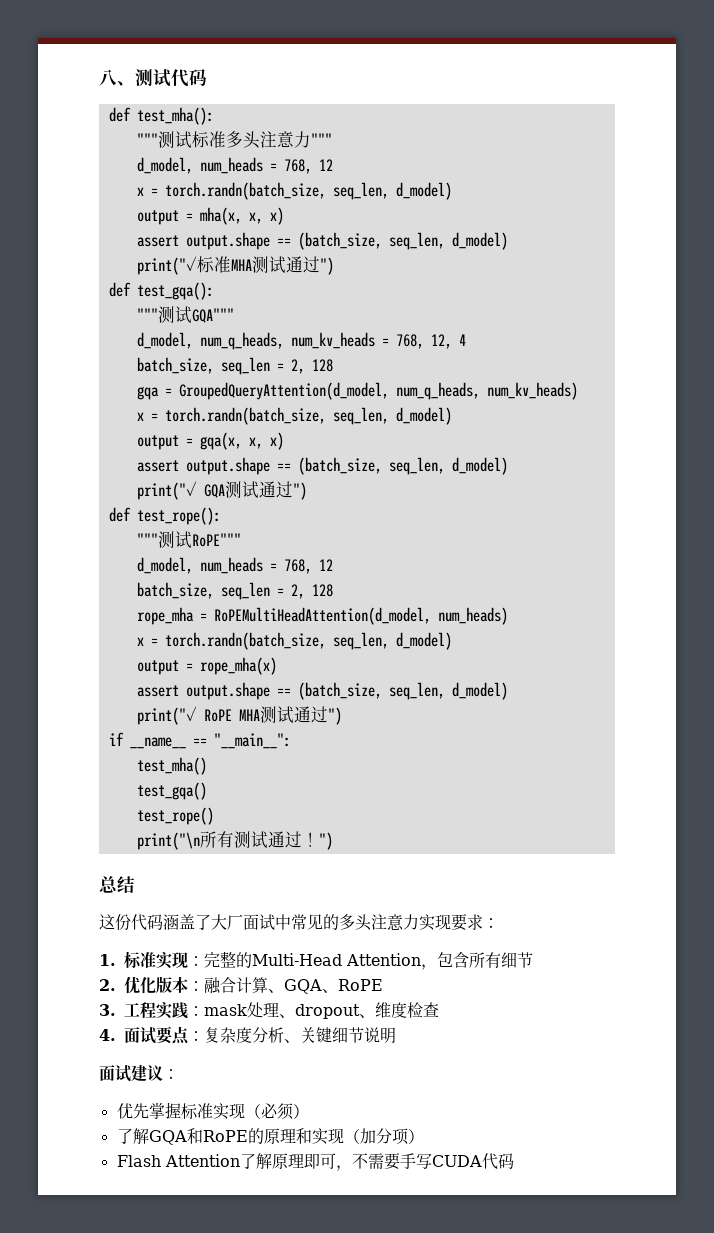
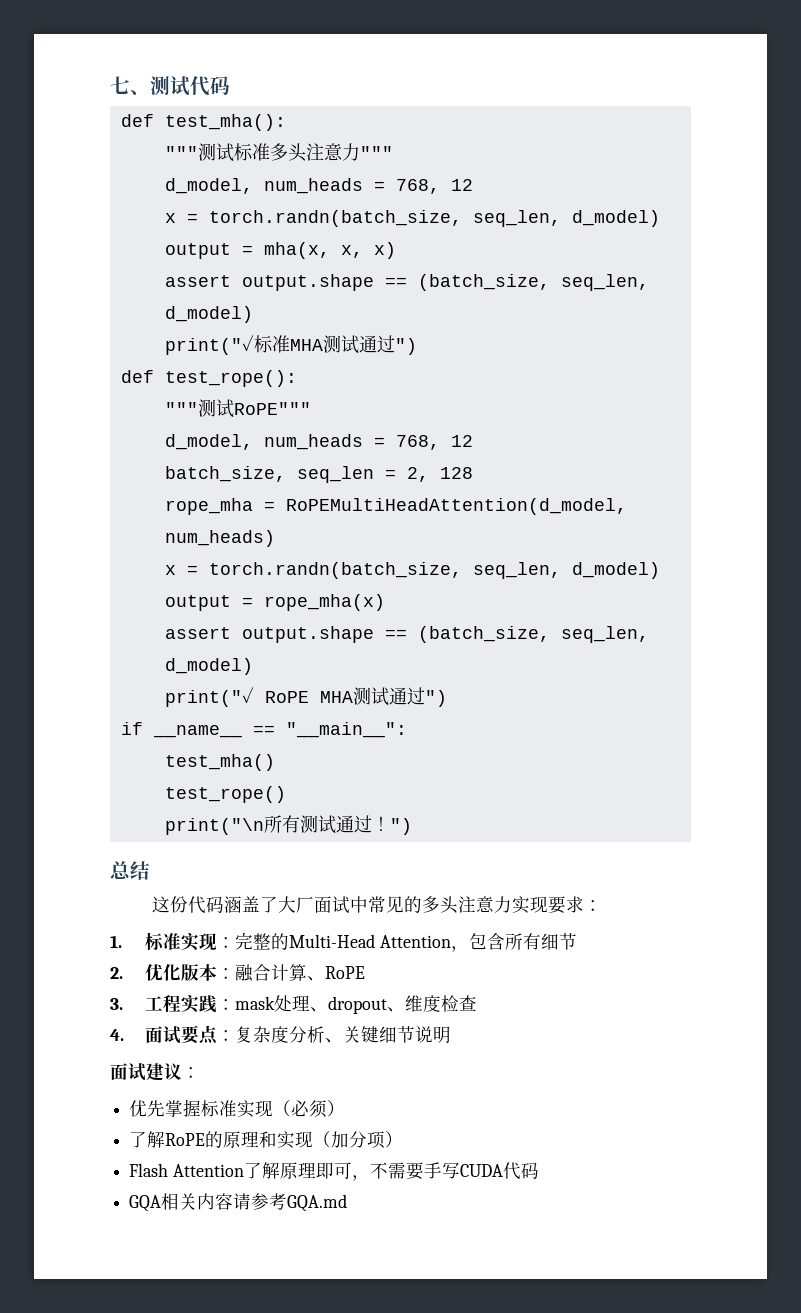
[99,69,117,86] 八 -> [110,76,130,94] 七
[108,282,214,300] [136,306,234,323] [136,332,466,350] [136,357,333,375] [136,382,578,400] [136,407,452,425] [136,432,284,450] [136,457,508,475] [136,481,307,500] // def test_gqa(): // """测试GQA""" // d_model, num_q_heads, num_kv_heads = 768, 12, 4 // batch_size, seq_len = 2, 128 // gqa = GroupedQueryAttention(d_model, num_q_heads, num_kv_heads) // x = torch.randn(batch_size, seq_len, d_model) // output = gqa(x, x, x) // assert output.shape == (batch_size, seq_len, d_model) // print("✓ GQA测试通过") -> (417, 346) none
[136,782,207,800] // test_gqa() -> (275, 762) none
[284,979,338,994] GQA、 -> (325, 978) none
[148,1128,203,1145] GQA和 -> (166, 1139) none
(514, 1161) none -> [129,1193,348,1212] // GQA相关内容请参考GQA.md

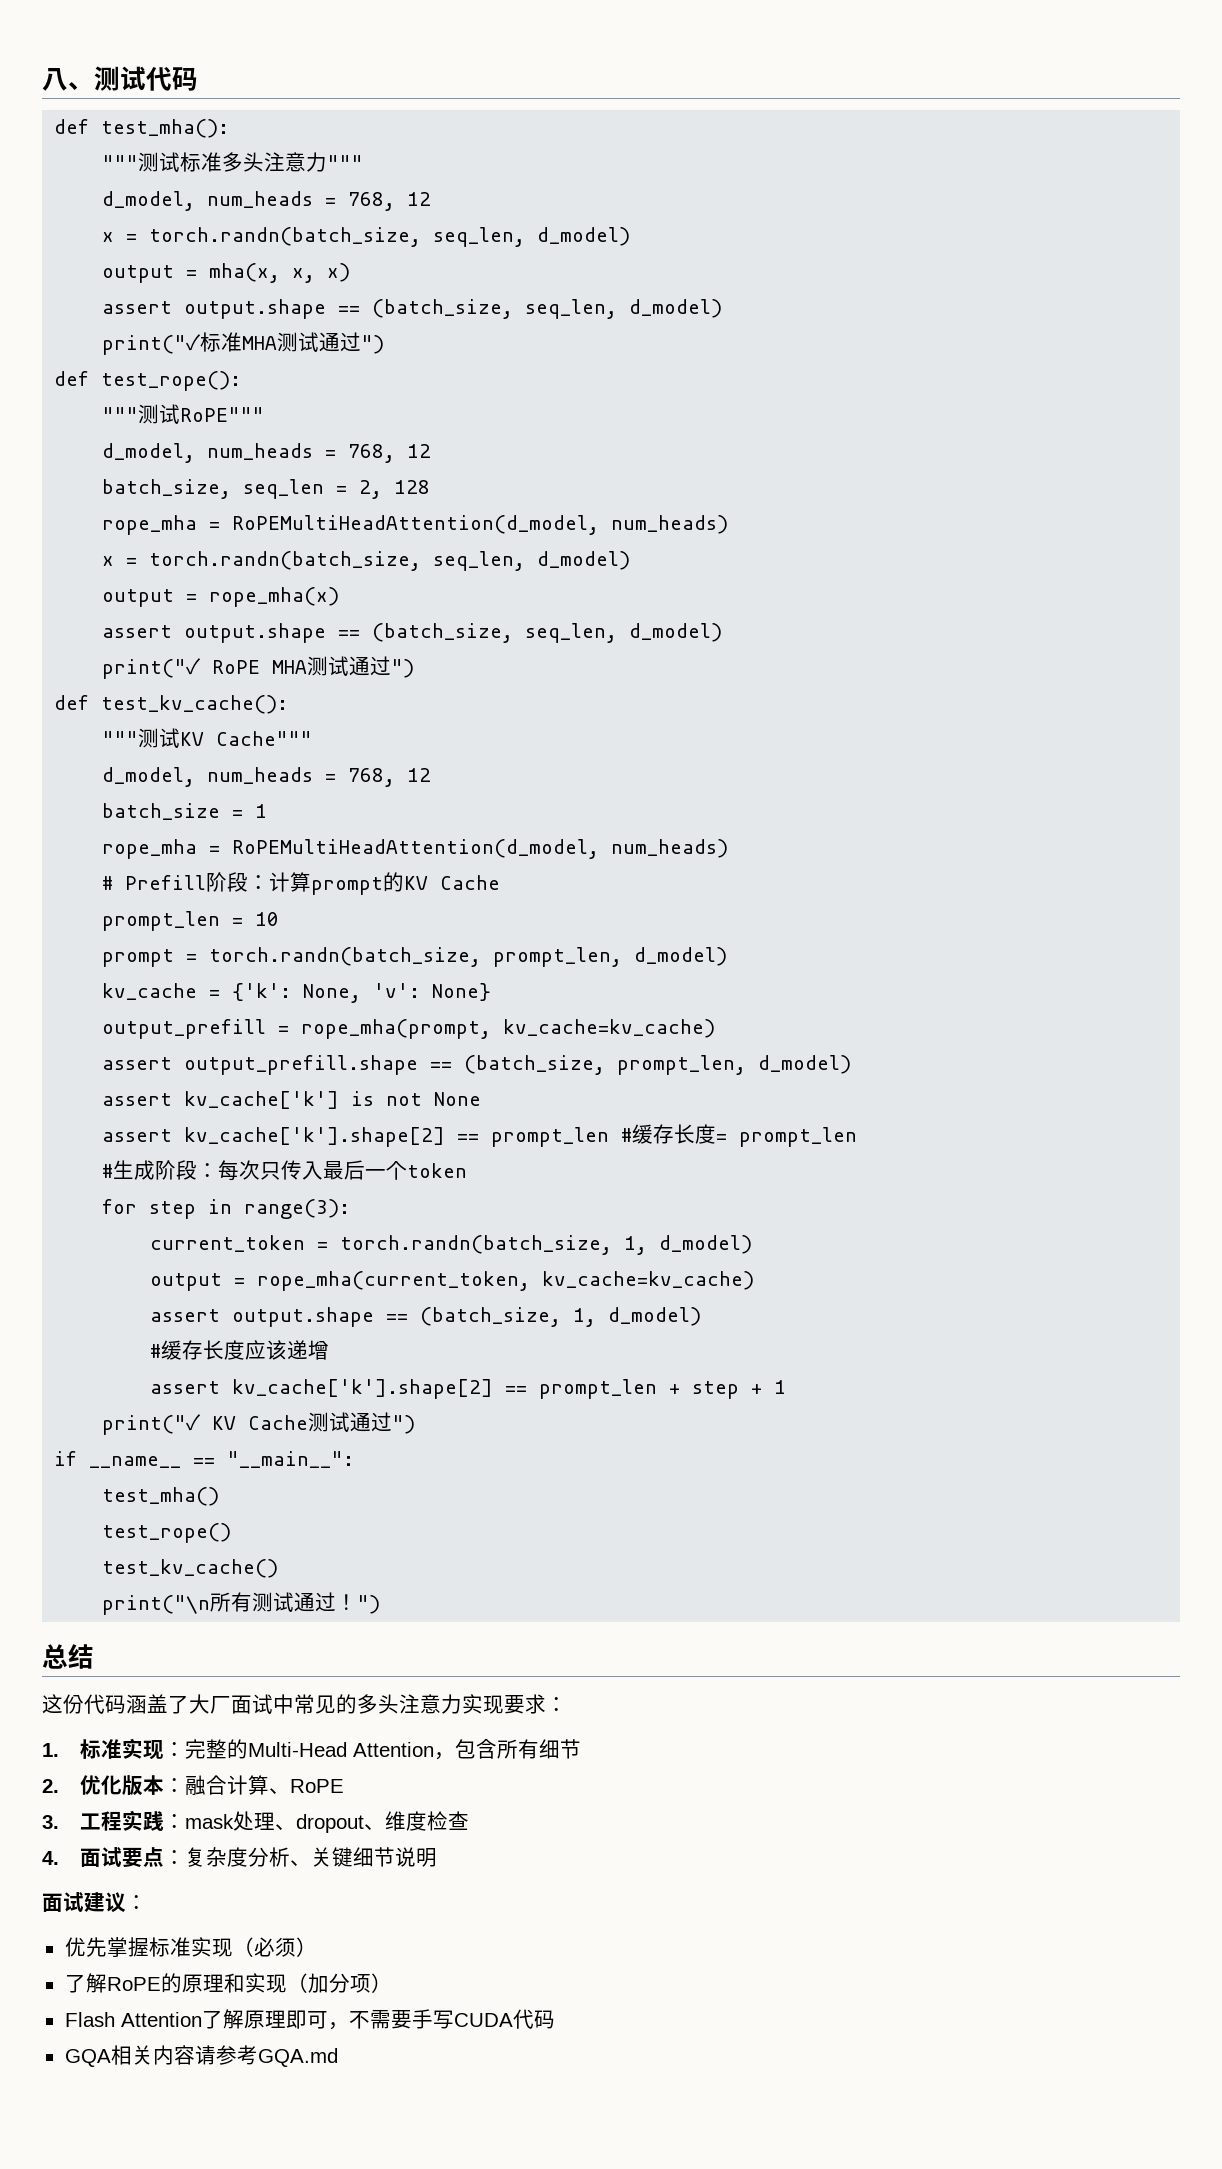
[110,76,130,94] 七 -> [42,68,68,91] 八
(447, 698) none -> [54,695,289,714] [102,728,313,748] [102,767,432,787] [102,803,268,820] [102,839,729,859] [102,872,501,895] [102,911,280,931] [102,947,728,967] [102,983,492,1003] [102,1019,716,1039] [102,1055,852,1075] [102,1091,482,1109] [102,1124,858,1147] [102,1160,468,1181] [102,1199,351,1219] [150,1235,753,1255] [150,1271,755,1291] [150,1307,702,1327] [150,1340,330,1360] [150,1379,787,1399] [102,1412,416,1435] // def test_kv_cache(): // """测试KV Cache""" // d_model, num_heads = 768, 12 // batch_size = 1 // rope_mha = RoPEMultiHeadAttention(d_model, num_heads) // # Prefill阶段：计算prompt的KV Cache // prompt_len = 10 // prompt = torch.randn(batch_size, prompt_len, d_model) // kv_cache = {'k': None, 'v': None} // output_prefill = rope_mha(prompt, kv_cache=kv_cache) // assert output_prefill.shape == (batch_size, prompt_len, d_model) // assert kv_cache['k'] is not None // assert kv_cache['k'].shape[2] == prompt_len #缓存长度= prompt_len // #生成阶段：每次只传入最后一个token // for step in range(3): // current_token = torch.randn(batch_size, 1, d_model) // output = rope_mha(current_token, kv_cache=kv_cache) // assert output.shape == (batch_size, 1, d_model) // #缓存长度应该递增 // assert kv_cache['k'].shape[2] == prompt_len + step + 1 // print("✓ KV Cache测试通过")
(286, 794) none -> [102,1559,279,1578] // test_kv_cache()

